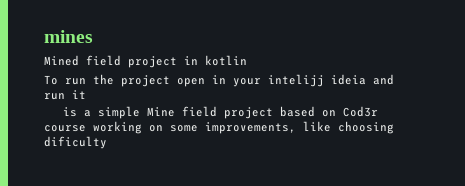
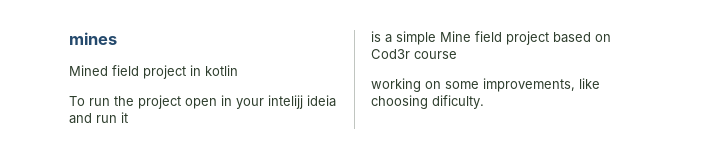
(86, 128) none -> (457, 55) //
[44,136,107,149] dificulty -> [432,95,484,109] dificulty.

